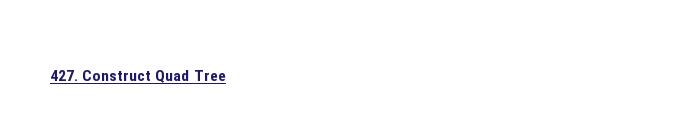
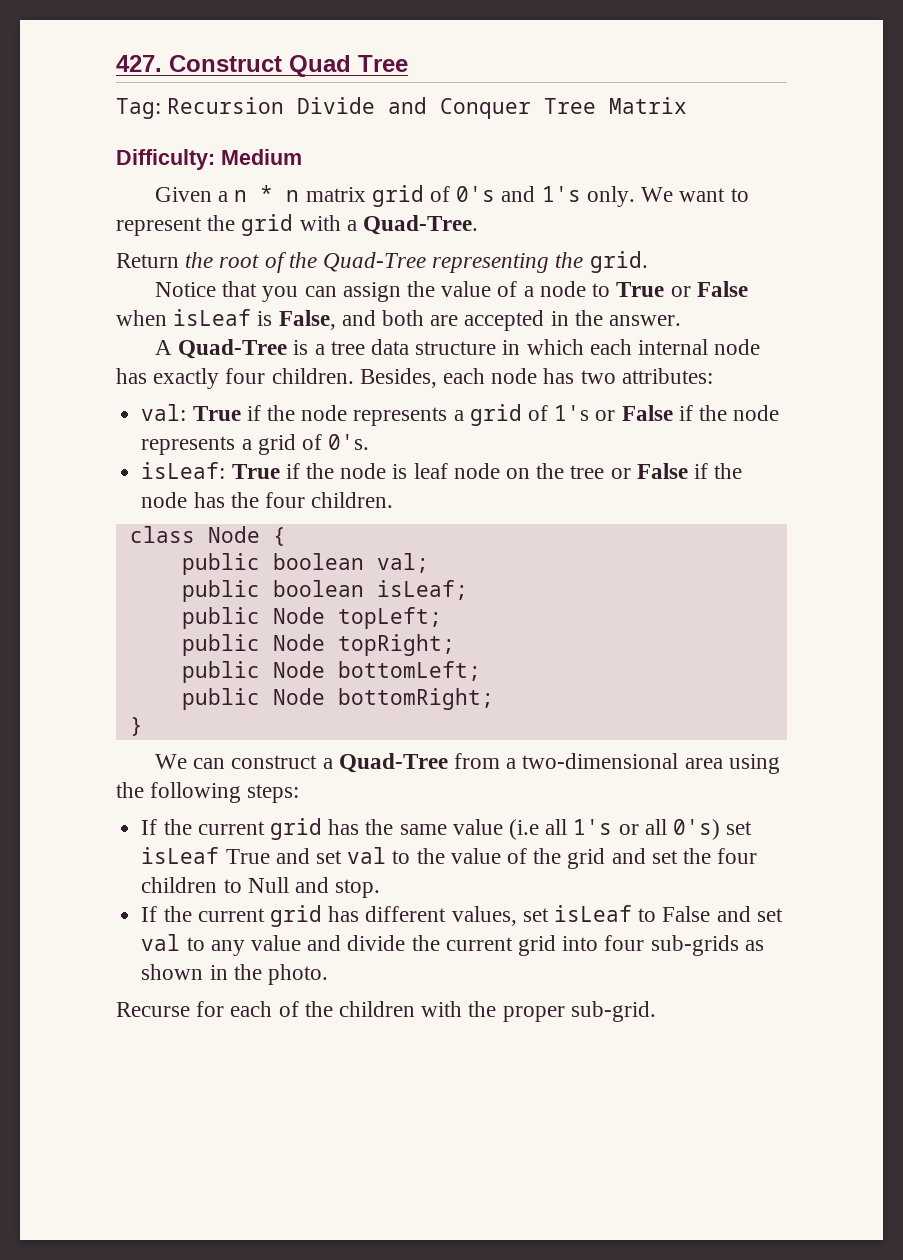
(226, 75) none -> [116,97,688,119] [116,149,302,170] [154,185,749,207] [116,214,479,236] [116,251,648,273] [154,281,748,302] [116,309,682,331] [154,339,761,359] [116,368,713,389] [141,404,780,426] [141,434,370,455] [141,462,743,479] [141,492,394,508] [129,526,286,546] [181,553,429,575] [181,580,468,602] [181,607,442,629] [181,634,455,656] [181,661,481,683] [181,688,494,710] [129,717,143,736] [154,753,780,774] [116,782,300,803] [141,818,753,840] [141,847,758,869] [141,877,381,898] [141,905,783,927] [141,934,764,956] [141,964,328,985] [116,1001,656,1022] // Tag: Recursion Divide and Conquer Tree Matrix // Difficulty: Medium // Given a n * n matrix grid of 0's and 1's only. We want to represent the grid with a Quad-Tree. // Return the root of the Quad-Tree representing the grid. // Notice that you can assign the value of a node to True or False when isLeaf is False, and both are accepted in the answer. // A Quad-Tree is a tree data structure in which each internal node has exactly four children. Besides, each node has two attributes: // val: True if the node represents a grid of 1's or False if the node represents a grid of 0's. // isLeaf: True if the node is leaf node on the tree or False if the node has the four children. // class Node { // public boolean val; // public boolean isLeaf; // public Node topLeft; // public Node topRight; // public Node bottomLeft; // public Node bottomRight; // } // We can construct a Quad-Tree from a two-dimensional area using the following steps: // If the current grid has the same value (i.e all 1's or all 0's) set isLeaf True and set val to the value of the grid and set the four children to Null and stop. // If the current grid has different values, set isLeaf to False and set val to any value and divide the current grid into four sub-grids as shown in the photo. // Recurse for each of the children with the proper sub-grid.

